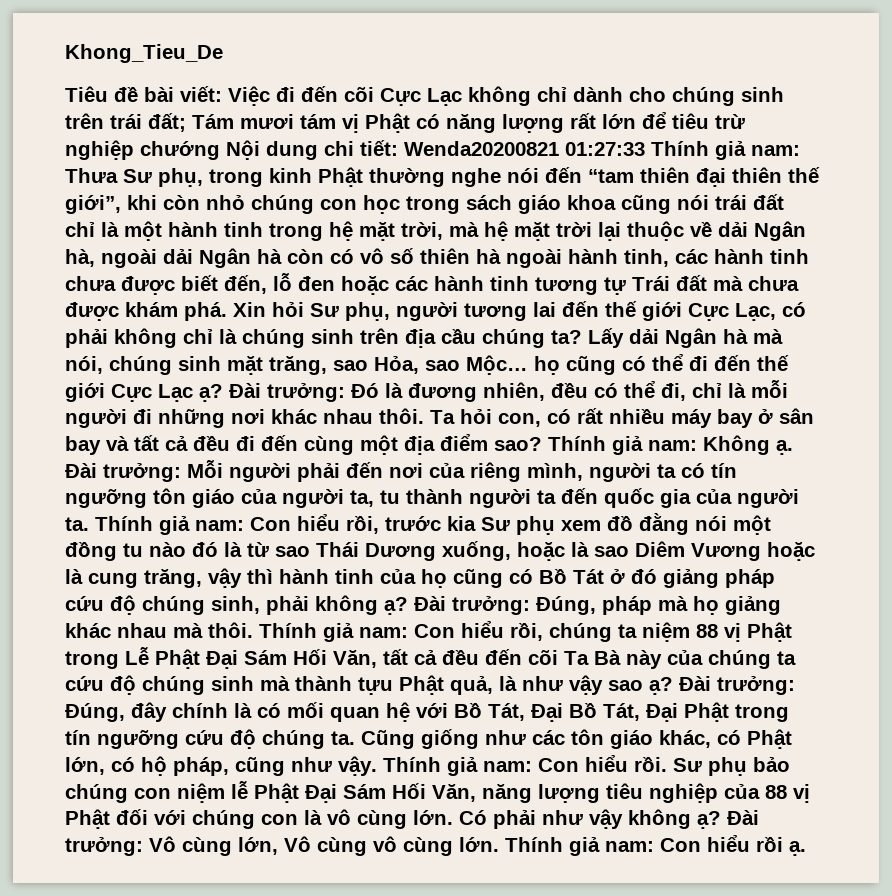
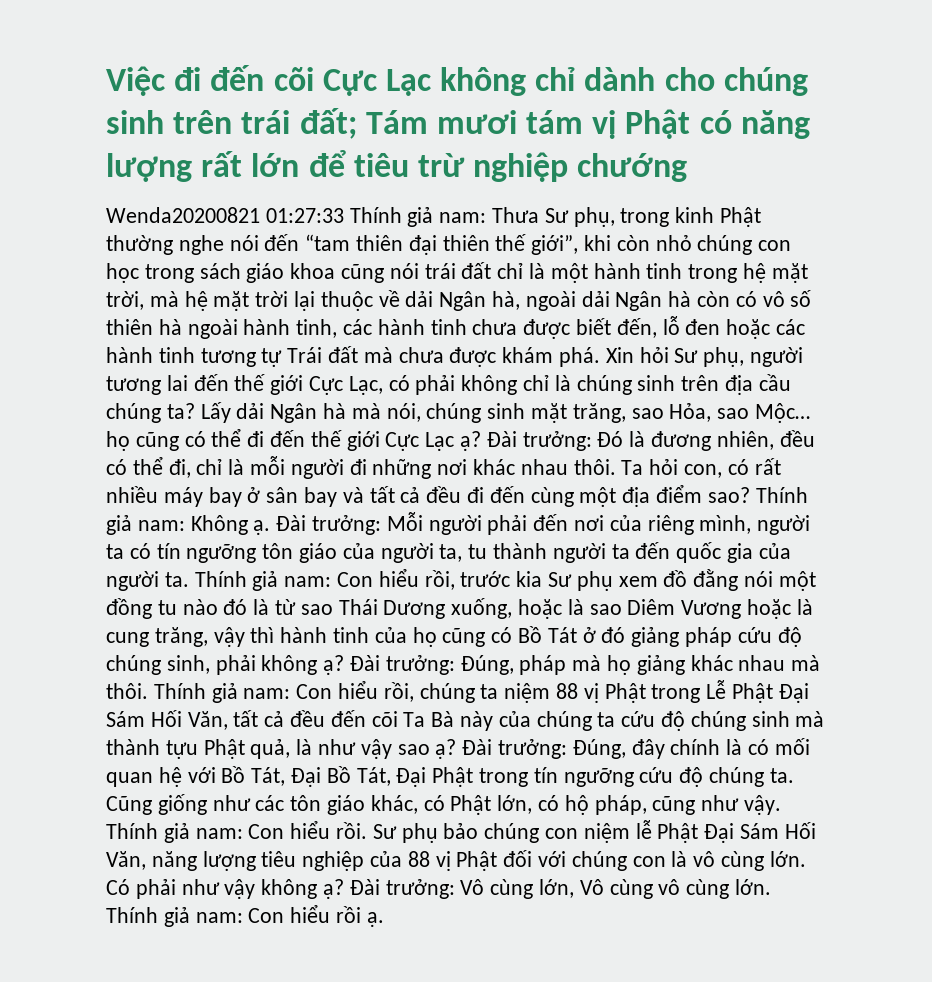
[65,44,223,63] [65,86,222,102] Khong_Tieu_De // Tiêu đề bài viết: -> (106, 81) none
[226,140,398,160] Nội dung chi tiết: -> (688, 167) //

